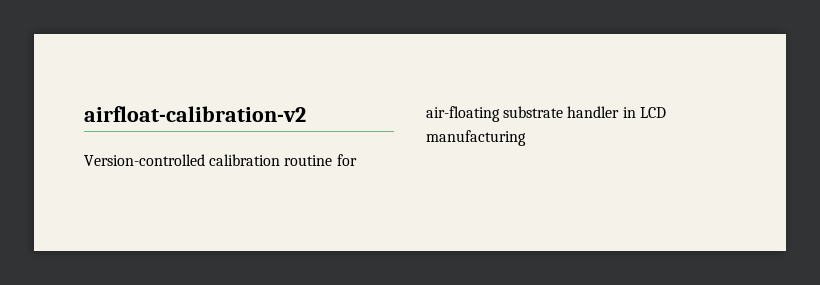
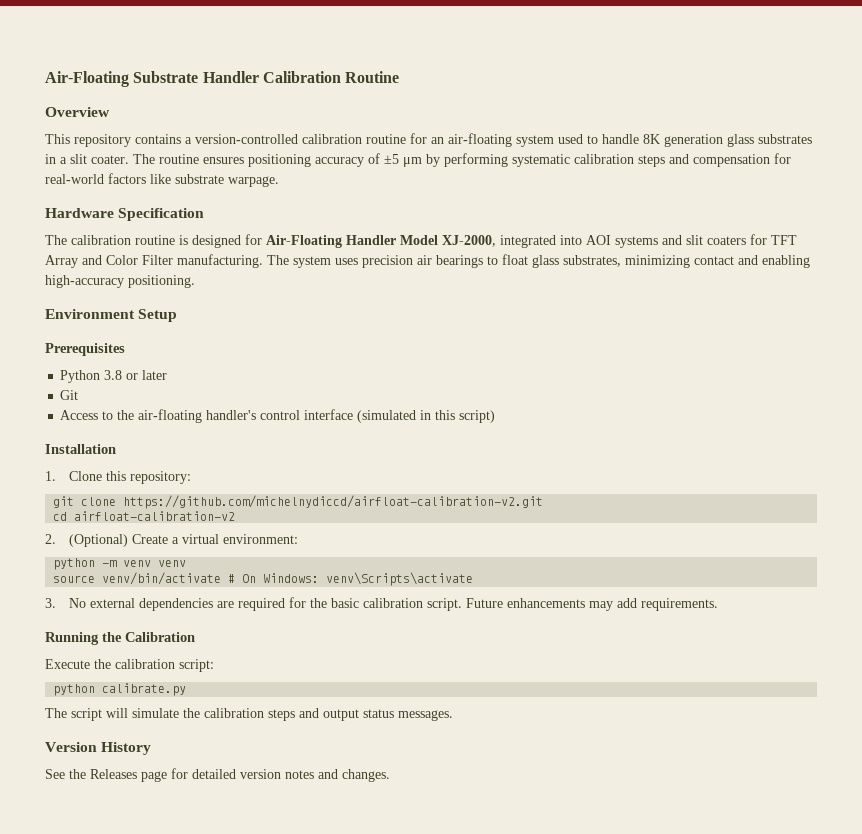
[84,106,306,122] [84,154,357,166] [426,106,666,122] [426,130,526,146] airfloat-calibration-v2 // Version-controlled calibration routine for air-floating substrate handler in LCD manufacturing -> [45,71,400,87] [45,107,110,117] [45,133,812,147] [45,153,791,167] [45,173,279,187] [45,208,205,221] [45,234,797,248] [45,254,810,268] [45,275,195,288] [45,309,178,322] [45,343,125,356] [60,370,168,383] [60,390,79,400] [60,409,496,423] [45,444,116,454] [45,471,191,484] [53,495,544,509] [53,511,236,521] [45,534,298,547] [53,558,187,570] [53,572,474,586] [45,597,718,611] [45,632,195,645] [45,659,214,672] [53,683,187,696] [45,708,453,721] [45,742,152,755] [45,768,390,782] Air-Floating Substrate Handler Calibration Routine // Overview // This repository contains a version-controlled calibration routine for an air-floating system used to handle 8K generation glass substrates in a slit coater. The routine ensures positioning accuracy of ±5 μm by performing systematic calibration steps and compensation for real-world factors like substrate warpage. // Hardware Specification // The calibration routine is designed for Air-Floating Handler Model XJ-2000, integrated into AOI systems and slit coaters for TFT Array and Color Filter manufacturing. The system uses precision air bearings to float glass substrates, minimizing contact and enabling high-accuracy positioning. // Environment Setup // Prerequisites // Python 3.8 or later // Git // Access to the air-floating handler's control interface (simulated in this script) // Installation // 1. Clone this repository: // git clone https://github.com/michelnydiccd/airfloat-calibration-v2.git // cd airfloat-calibration-v2 // 2. (Optional) Create a virtual environment: // python -m venv venv // source venv/bin/activate # On Windows: venv\Scripts\activate // 3. No external dependencies are required for the basic calibration script. Future enhancements may add requirements. // Running the Calibration // Execute the calibration script: // python calibrate.py // The script will simulate the calibration steps and output status messages. // Version History // See the Releases page for detailed version notes and changes.

